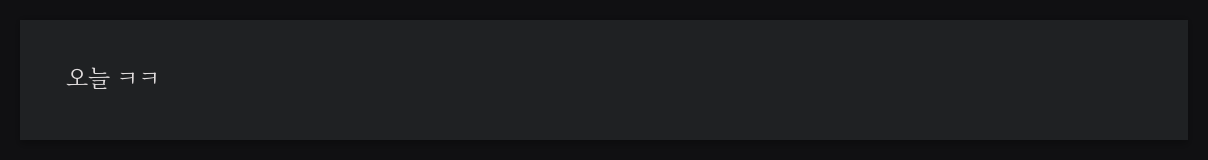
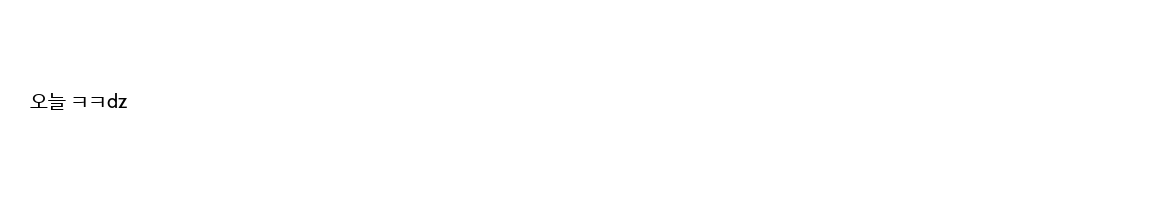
[116,72,161,86] ㅋㅋ -> [71,93,128,108] ㅋㅋdz

